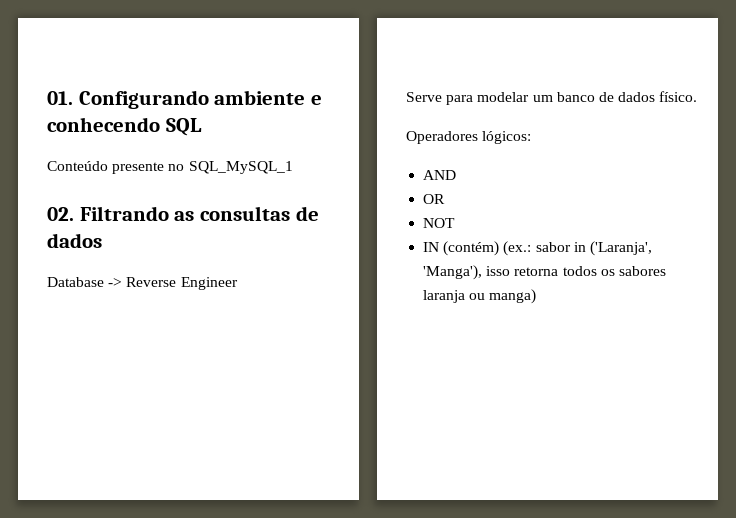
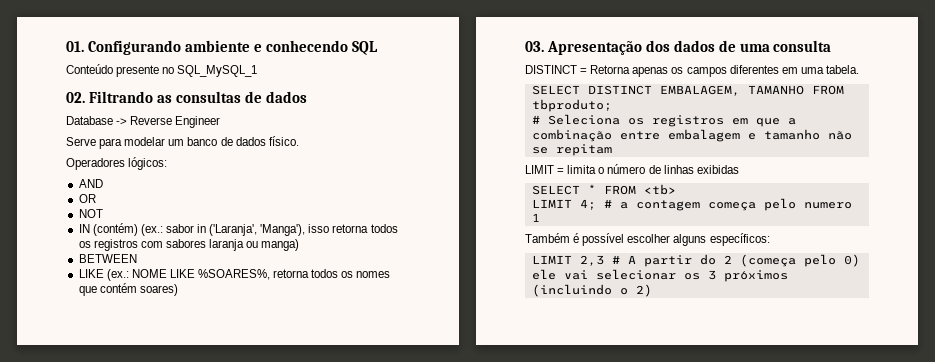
(615, 272) none -> [93,239,163,251] registros com
(537, 296) none -> [78,254,137,263] [78,269,391,281] [78,283,178,296] [525,40,832,55] [525,65,859,77] [531,85,844,96] [531,99,612,112] [531,114,796,127] [531,129,852,142] [531,144,612,156] [525,164,739,174] [531,184,676,195] [531,198,852,211] [531,213,540,222] [525,233,770,246] [531,254,860,267] [531,269,788,282] [531,284,652,297] // BETWEEN // LIKE (ex.: NOME LIKE %SOARES%, retorna todos os nomes que contém soares) // 03. Apresentação dos dados de uma consulta // DISTINCT = Retorna apenas os campos diferentes em uma tabela. // SELECT DISTINCT EMBALAGEM, TAMANHO FROM tbproduto; // # Seleciona os registros em que a combinação entre embalagem e tamanho não se repitam // LIMIT = limita o número de linhas exibidas // SELECT * FROM <tb> // LIMIT 4; # a contagem começa pelo numero 1 // Também é possível escolher alguns específicos: // LIMIT 2,3 # A partir do 2 (começa pelo 0) ele vai selecionar os 3 próximos (incluindo o 2)

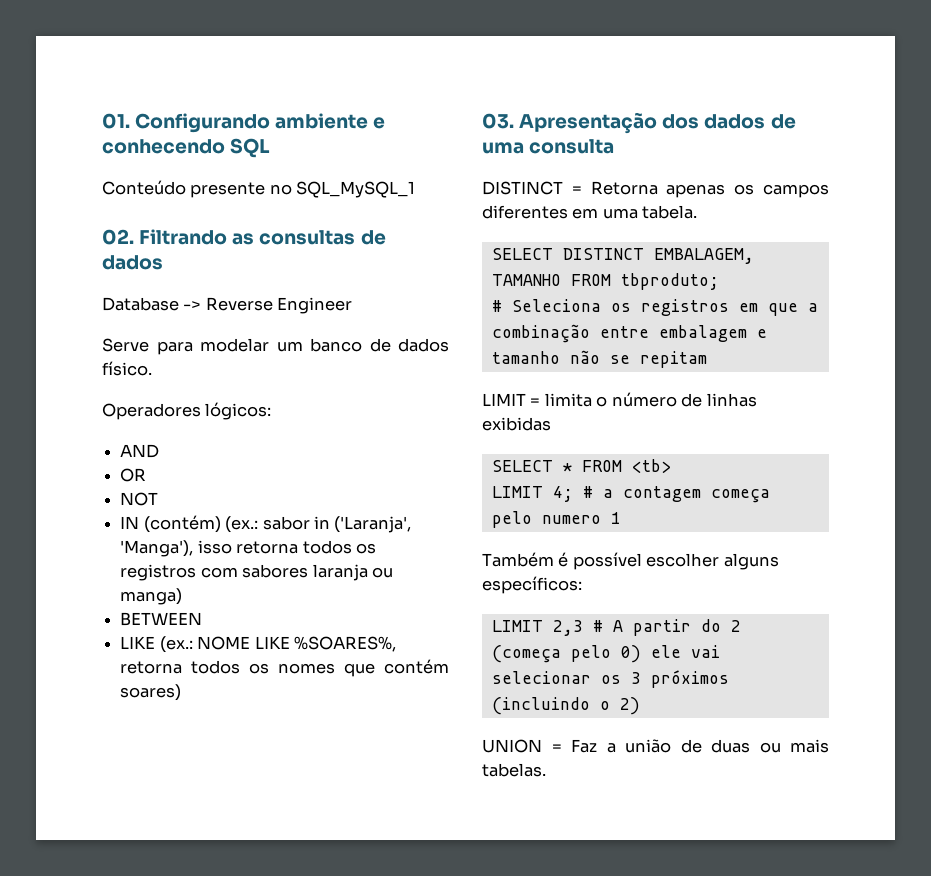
(652, 290) none -> [482,739,829,753] [482,763,546,777] // UNION = Faz a união de duas ou mais tabelas.

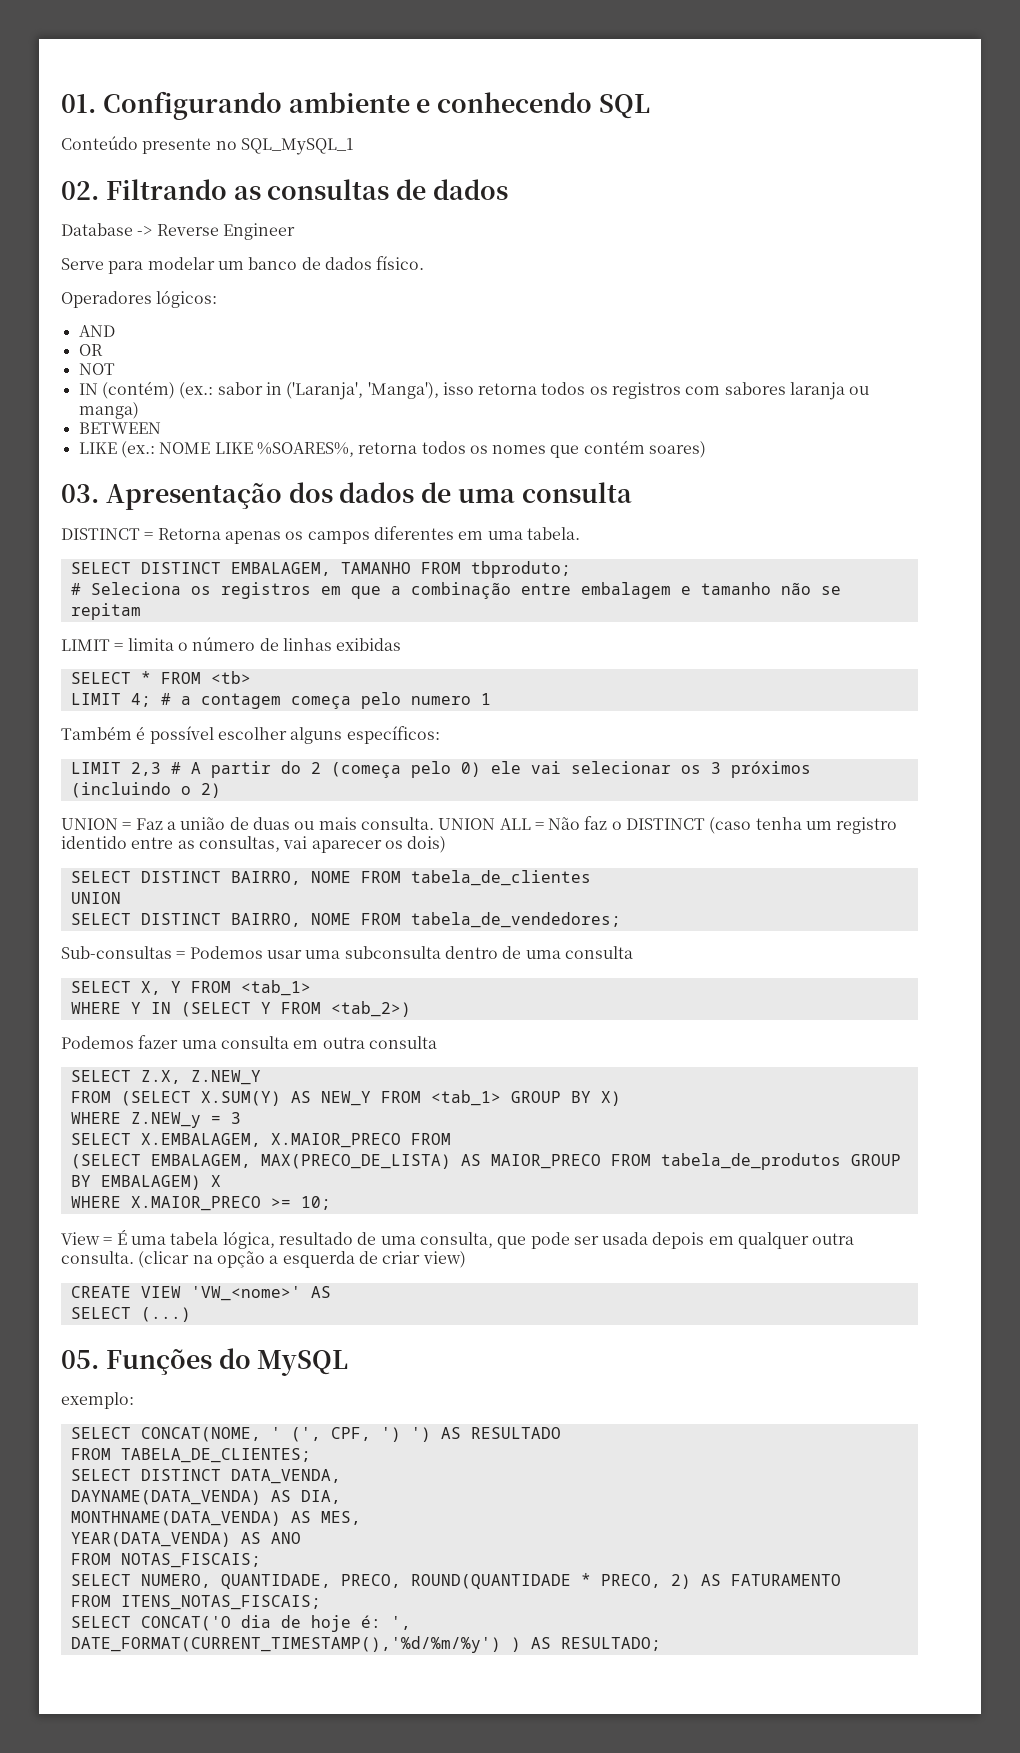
[482,763,546,777] tabelas. -> [360,816,898,834] [61,836,447,853] [70,870,591,886] [70,892,121,904] [70,912,621,928] [61,946,633,959] [70,980,311,996] [70,1001,411,1017] [61,1035,437,1049] [70,1070,261,1085] [70,1090,621,1106] [70,1112,241,1128] [70,1133,451,1148] [70,1153,901,1170] [70,1175,221,1190] [70,1196,331,1211] [61,1229,855,1249] [61,1251,466,1268] [70,1286,331,1301] [70,1307,191,1322] [61,1348,349,1376] [61,1392,134,1409] [70,1427,561,1442] [70,1448,311,1463] [70,1469,341,1484] [70,1490,341,1505] [70,1511,361,1526] [70,1532,301,1547] [70,1553,261,1568] [70,1573,841,1589] [70,1595,321,1610] [70,1615,411,1632] [70,1636,661,1653] consulta. UNION ALL = Não faz o DISTINCT (caso tenha um registro identido entre as consultas, vai aparecer os dois) // SELECT DISTINCT BAIRRO, NOME FROM tabela_de_clientes // UNION // SELECT DISTINCT BAIRRO, NOME FROM tabela_de_vendedores; // Sub-consultas = Podemos usar uma subconsulta dentro de uma consulta // SELECT X, Y FROM <tab_1> // WHERE Y IN (SELECT Y FROM <tab_2>) // Podemos fazer uma consulta em outra consulta // SELECT Z.X, Z.NEW_Y // FROM (SELECT X.SUM(Y) AS NEW_Y FROM <tab_1> GROUP BY X) // WHERE Z.NEW_y = 3 // SELECT X.EMBALAGEM, X.MAIOR_PRECO FROM // (SELECT EMBALAGEM, MAX(PRECO_DE_LISTA) AS MAIOR_PRECO FROM tabela_de_produtos GROUP BY EMBALAGEM) X // WHERE X.MAIOR_PRECO >= 10; // View = É uma tabela lógica, resultado de uma consulta, que pode ser usada depois em qualquer outra consulta. (clicar na opção a esquerda de criar view) // CREATE VIEW 'VW_<nome>' AS // SELECT (...) // 05. Funções do MySQL // exemplo: // SELECT CONCAT(NOME, ' (', CPF, ') ') AS RESULTADO // FROM TABELA_DE_CLIENTES; // SELECT DISTINCT DATA_VENDA, // DAYNAME(DATA_VENDA) AS DIA, // MONTHNAME(DATA_VENDA) AS MES, // YEAR(DATA_VENDA) AS ANO // FROM NOTAS_FISCAIS; // SELECT NUMERO, QUANTIDADE, PRECO, ROUND(QUANTIDADE * PRECO, 2) AS FATURAMENTO // FROM ITENS_NOTAS_FISCAIS; // SELECT CONCAT('O dia de hoje é: ', // DATE_FORMAT(CURRENT_TIMESTAMP(),'%d/%m/%y') ) AS RESULTADO;

